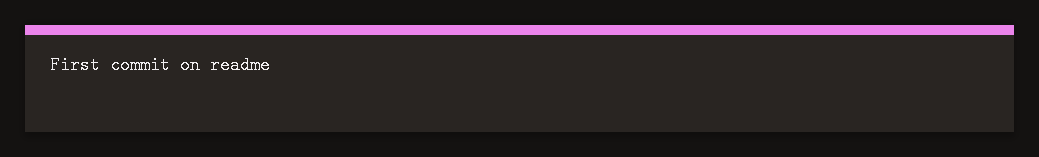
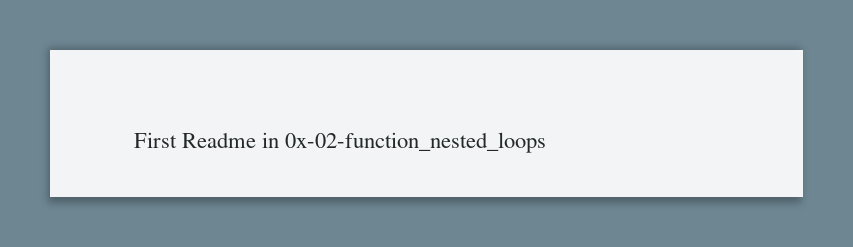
[110,56,270,74] commit on readme -> [182,132,547,153] Readme in 0x-02-function_nested_loops

